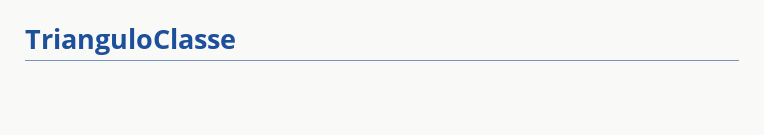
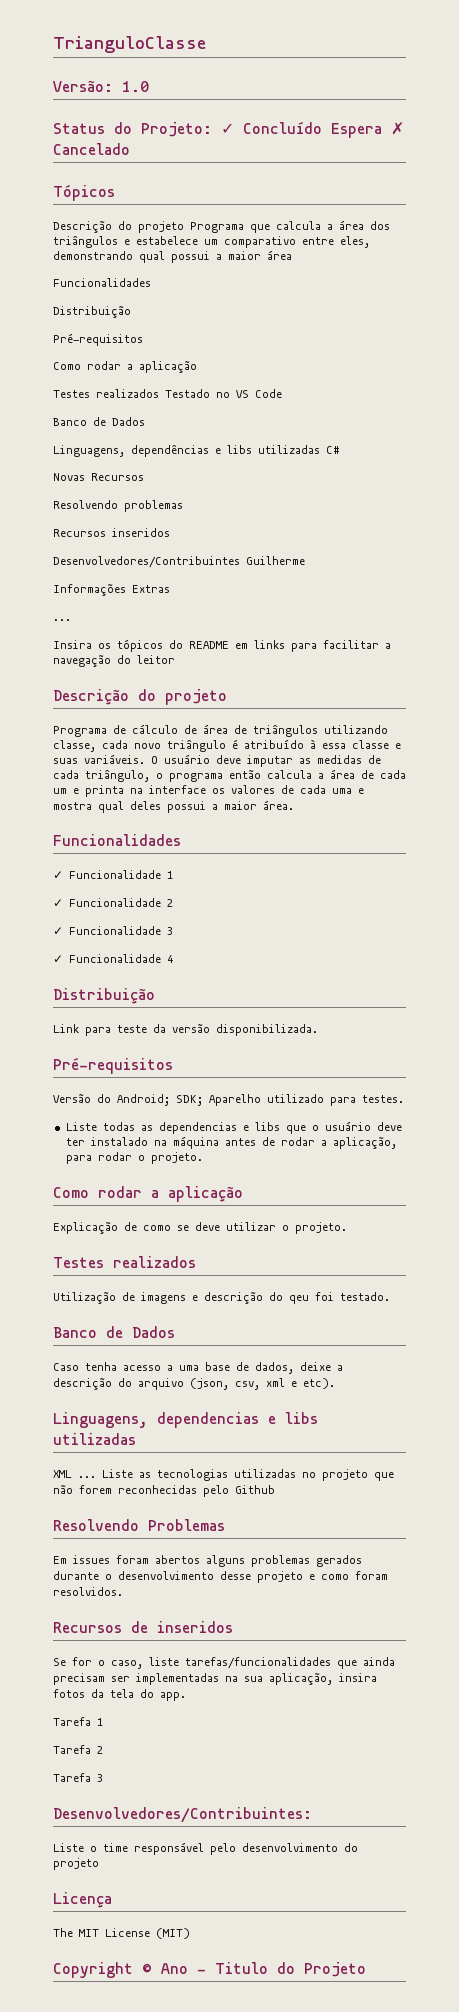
(236, 41) none -> [53,80,149,92] [53,121,404,138] [53,143,130,155] [53,184,115,201] [53,220,390,233] [53,235,370,248] [53,250,292,263] [53,278,151,287] [53,306,131,318] [53,333,143,346] [53,361,197,373] [53,389,282,398] [53,417,145,426] [53,444,340,457] [53,473,144,481] [53,500,183,512] [53,528,170,537] [53,556,305,568] [53,584,170,596] [53,619,71,621] [53,639,391,652] [53,655,175,667] [53,689,227,705] [53,724,388,737] [53,739,401,752] [53,754,381,767] [53,769,406,782] [53,785,364,797] [53,800,294,813] [53,834,181,846] [53,870,173,879] [53,898,173,907] [53,926,173,935] [53,954,173,963] [53,988,155,1004] [53,1024,318,1036] [53,1057,173,1074] [53,1094,404,1106] [65,1121,402,1134] [65,1136,397,1149] [65,1152,203,1164] [53,1186,243,1202] [53,1222,347,1234] [53,1256,196,1268] [53,1292,390,1304] [53,1326,175,1338] [53,1362,343,1374] [53,1378,335,1390] [53,1412,318,1428] [53,1433,136,1445] [53,1469,394,1481] [53,1485,275,1497] [53,1519,225,1531] [53,1555,362,1567] [53,1571,388,1583] [53,1587,123,1596] [53,1621,233,1633] [53,1657,395,1669] [53,1673,377,1685] [53,1689,186,1701] [53,1717,103,1726] [53,1745,103,1754] [53,1773,103,1782] [53,1807,312,1823] [53,1842,358,1855] [53,1858,99,1870] [53,1892,112,1908] [53,1928,190,1939] [53,1962,366,1978] // Versão: 1.0 // Status do Projeto: ✓ Concluído Espera ✗ Cancelado // Tópicos // Descrição do projeto Programa que calcula a área dos triângulos e estabelece um comparativo entre eles, demonstrando qual possui a maior área // Funcionalidades // Distribuição // Pré-requisitos // Como rodar a aplicação // Testes realizados Testado no VS Code // Banco de Dados // Linguagens, dependências e libs utilizadas C# // Novas Recursos // Resolvendo problemas // Recursos inseridos // Desenvolvedores/Contribuintes Guilherme // Informações Extras // ... // Insira os tópicos do README em links para facilitar a navegação do leitor // Descrição do projeto // Programa de cálculo de área de triângulos utilizando classe, cada novo triângulo é atribuído à essa classe e suas variáveis. O usuário deve imputar as medidas de cada triângulo, o programa então calcula a área de cada um e printa na interface os valores de cada uma e mostra qual deles possui a maior área. // Funcionalidades // ✓ Funcionalidade 1 // ✓ Funcionalidade 2 // ✓ Funcionalidade 3 // ✓ Funcionalidade 4 // Distribuição // Link para teste da versão disponibilizada. // Pré-requisitos // Versão do Android; SDK; Aparelho utilizado para testes. // Liste todas as dependencias e libs que o usuário deve ter instalado na máquina antes de rodar a aplicação, para rodar o projeto. // Como rodar a aplicação // Explicação de como se deve utilizar o projeto. // Testes realizados // Utilização de imagens e descrição do qeu foi testado. // Banco de Dados // Caso tenha acesso a uma base de dados, deixe a descrição do arquivo (json, csv, xml e etc). // Linguagens, dependencias e libs utilizadas // XML ... Liste as tecnologias utilizadas no projeto que não forem reconhecidas pelo Github // Resolvendo Problemas // Em issues foram abertos alguns problemas gerados durante o desenvolvimento desse projeto e como foram resolvidos. // Recursos de inseridos // Se for o caso, liste tarefas/funcionalidades que ainda precisam ser implementadas na sua aplicação, insira fotos da tela do app. // Tarefa 1 // Tarefa 2 // Tarefa 3 // Desenvolvedores/Contribuintes: // Liste o time responsável pelo desenvolvimento do projeto // Licença // The MIT License (MIT) // Copyright © Ano - Titulo do Projeto

